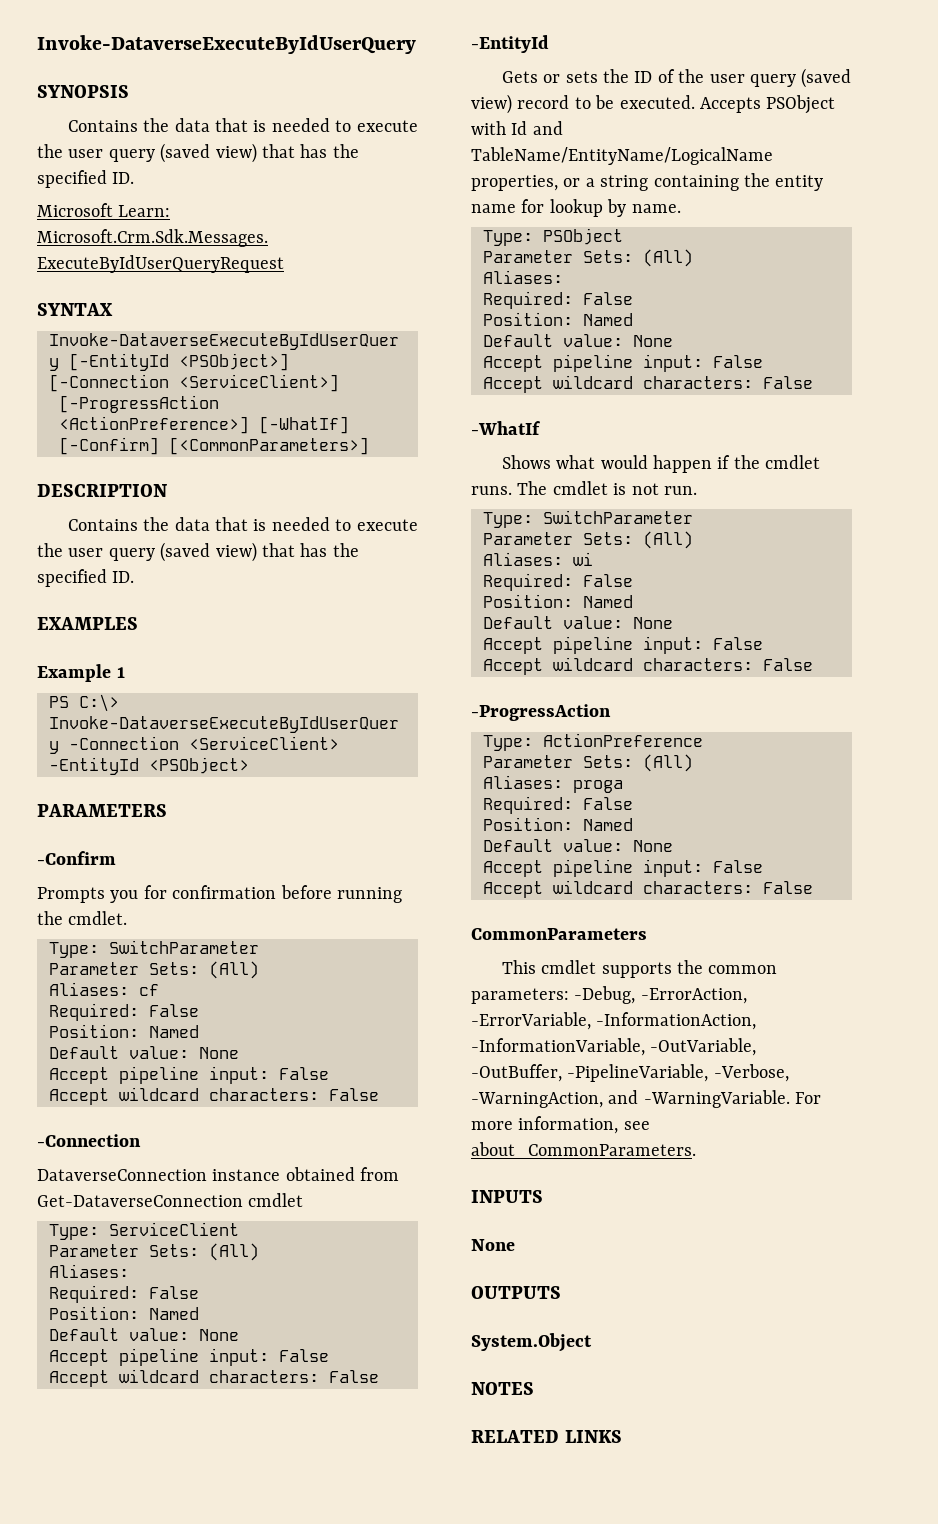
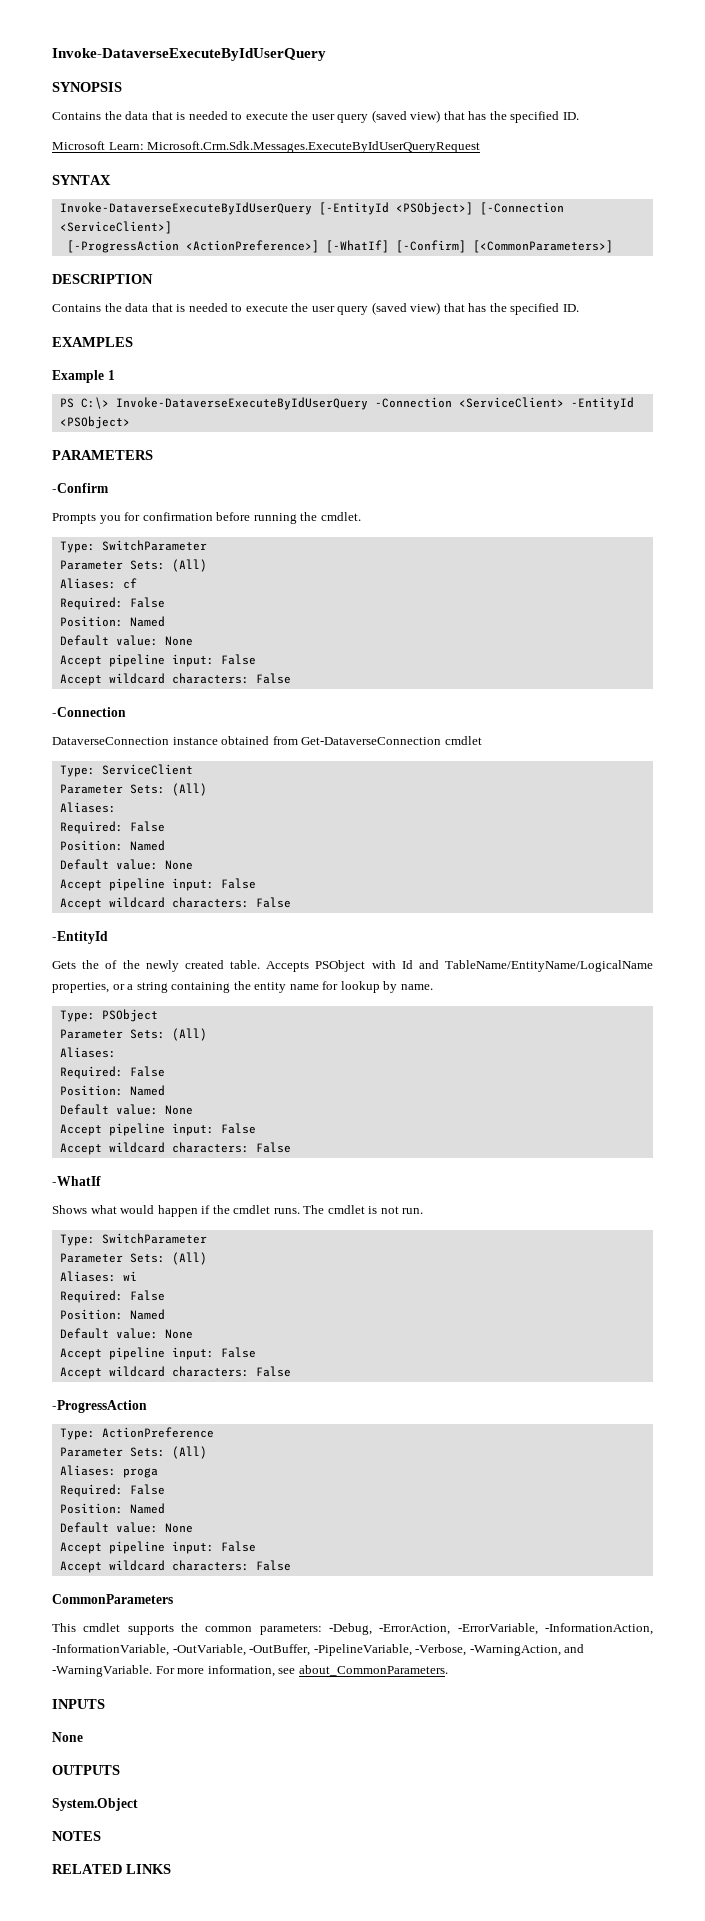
[543,68,852,88] [471,94,695,114] or sets the ID of the user query (saved view) record to be executed. -> [82,960,260,972] the of the newly created table.

